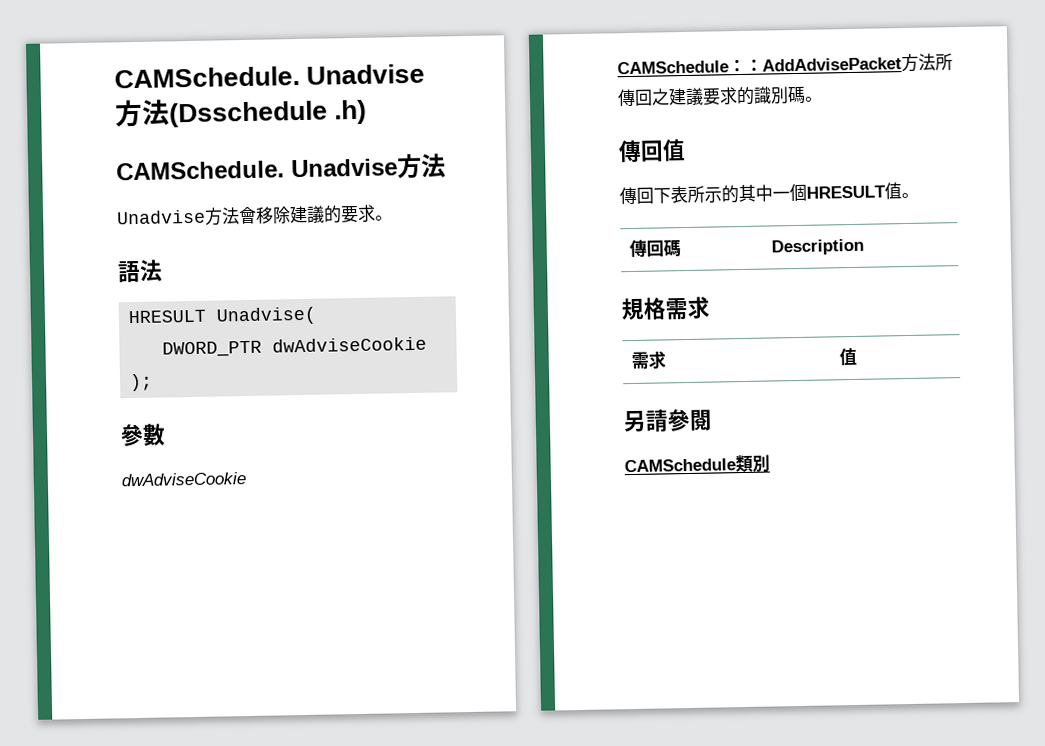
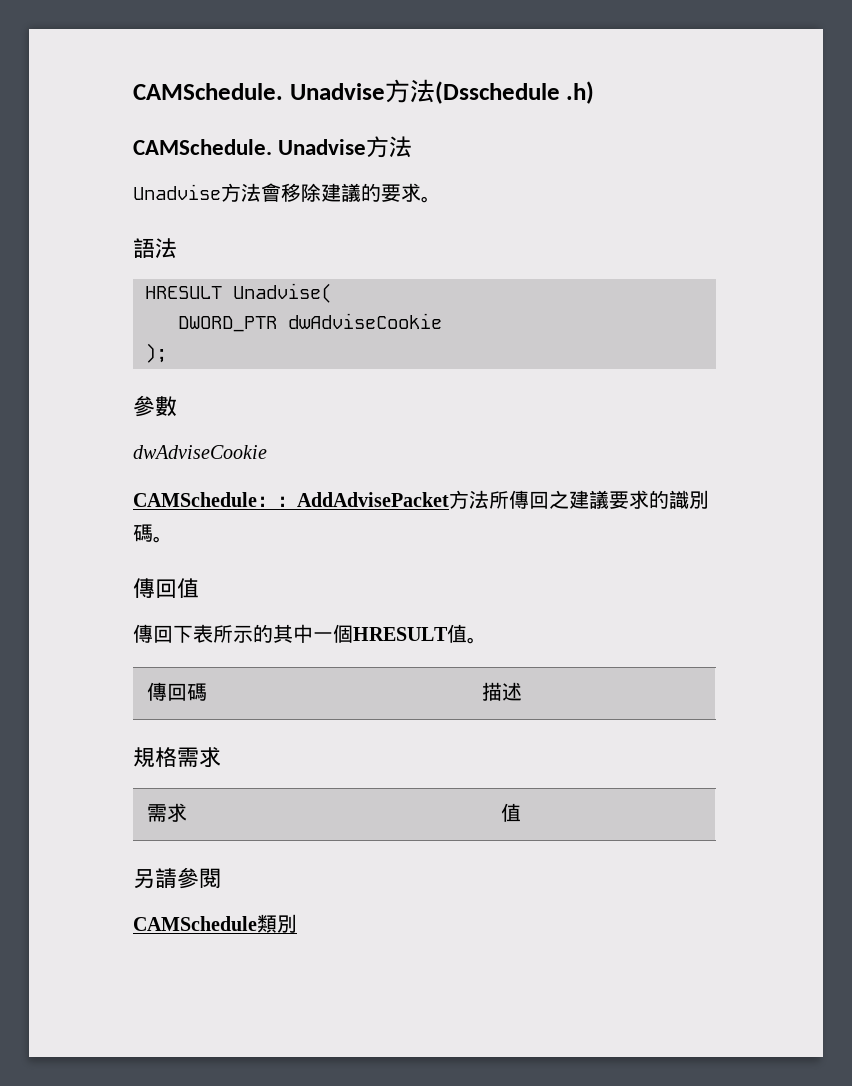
[770,238,864,256] Description -> [481,682,522,701] 描述

